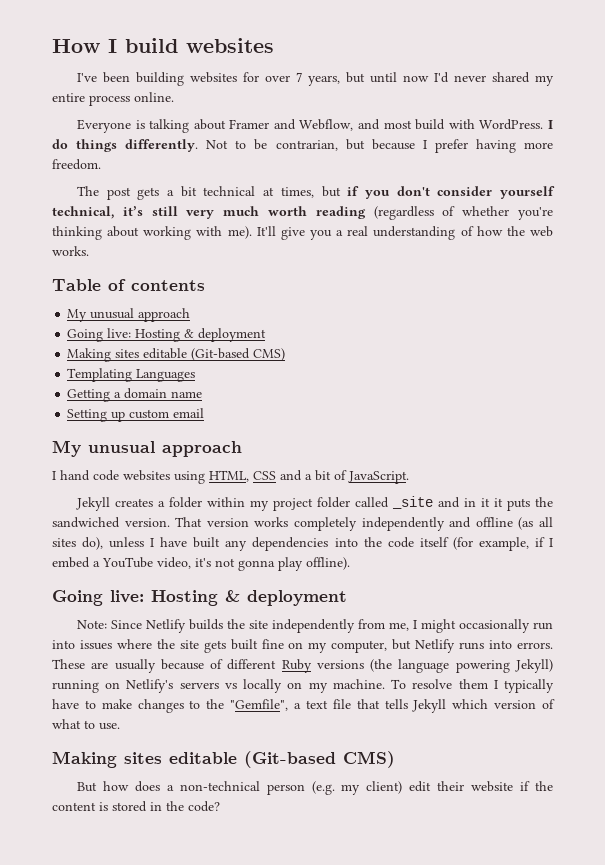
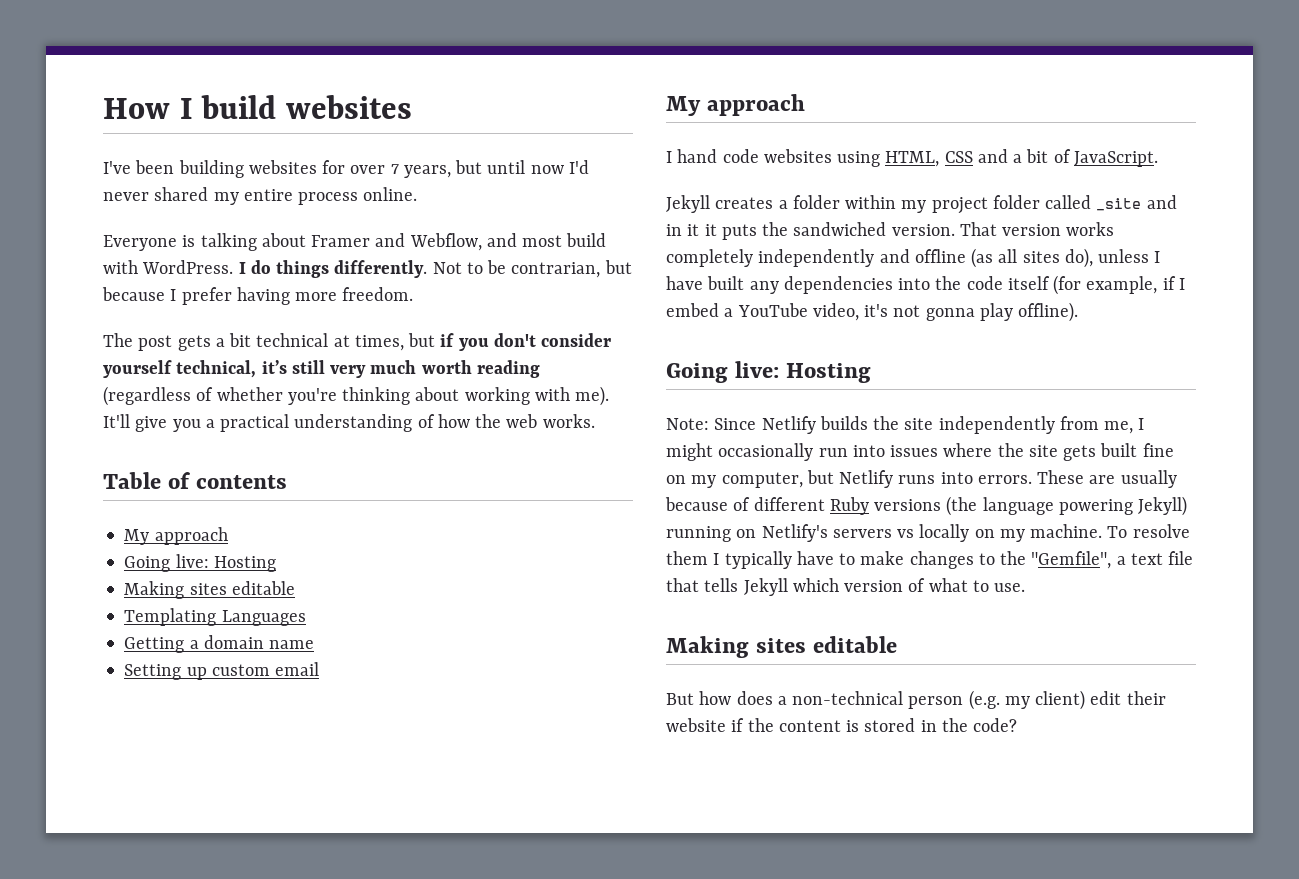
[347,226,369,236] real -> [220,414,290,432] practical
[90,308,135,319] unusual -> (150, 537) none
[184,328,267,342] [67,348,286,362] & deployment // Making sites editable (Git-based CMS) -> [124,581,295,599] // Making sites editable
[88,441,155,453] unusual -> (701, 106) none
[225,590,347,606] & deployment -> (872, 373) none
[244,751,395,768] (Git-based CMS) -> (898, 644) none

